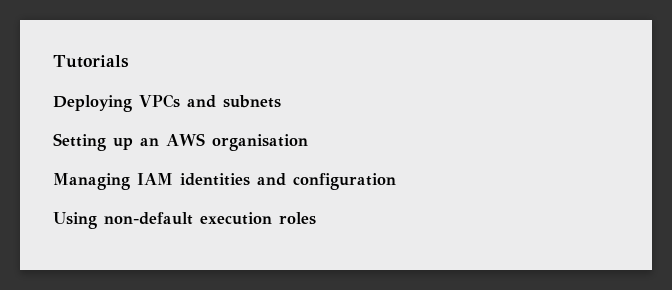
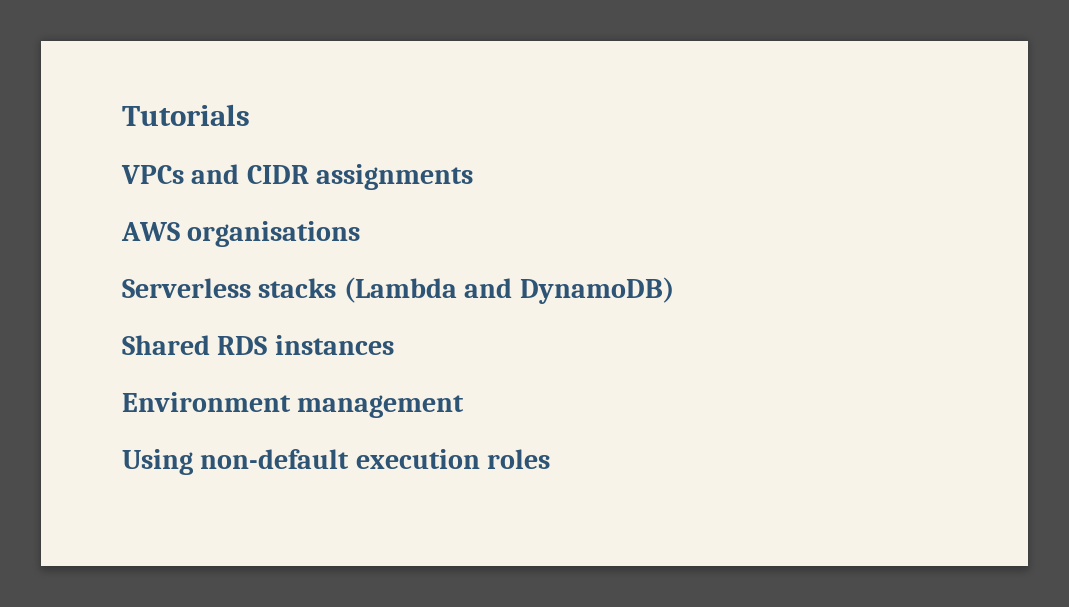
[53,95,132,112] Deploying -> (250, 115) none
[223,95,281,108] [53,133,308,151] [53,173,396,190] subnets // Setting up an AWS organisation // Managing IAM identities and configuration -> [246,164,474,190] [121,221,361,247] [122,277,674,304] [122,335,394,355] [122,392,465,418] CIDR assignments // AWS organisations // Serverless stacks (Lambda and DynamoDB) // Shared RDS instances // Environment management

